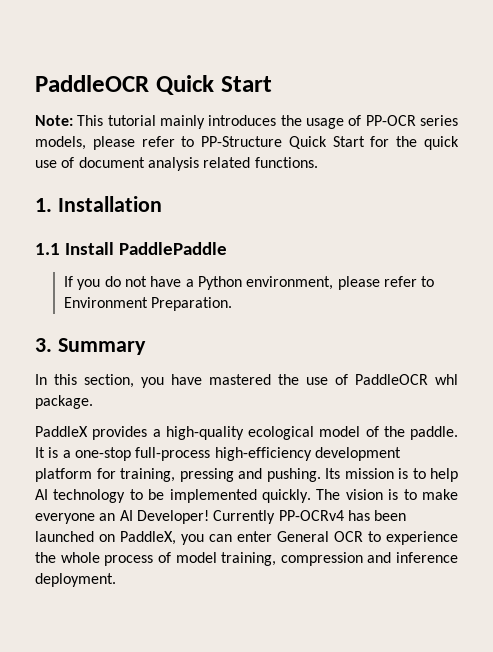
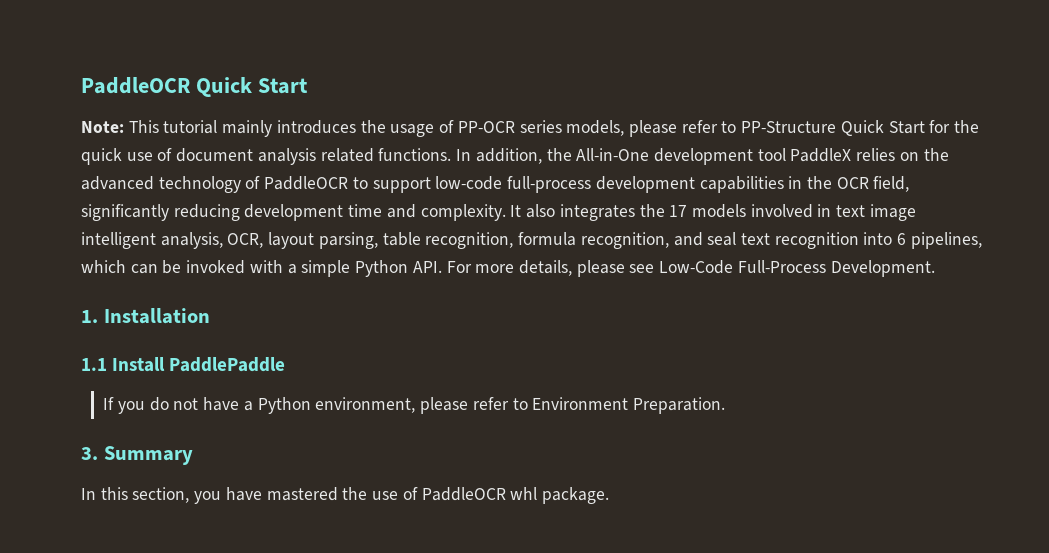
(318, 162) none -> [456,148,949,165] [81,176,910,193] [81,204,916,221] [81,232,982,249] [81,260,935,277] In addition, the All-in-One development tool PaddleX relies on the advanced technology of PaddleOCR to support low-code full-process development capabilities in the OCR field, significantly reducing development time and complexity. It also integrates the 17 models involved in text image intelligent analysis, OCR, layout parsing, table recognition, formula recognition, and seal text recognition into 6 pipelines, which can be invoked with a simple Python API. For more details, please see Low-Code Full-Process Development.
[35,426,458,440] [35,447,401,461] [35,468,458,482] [35,489,458,503] [35,510,407,524] [35,531,458,545] [35,552,458,566] [35,573,116,587] // PaddleX provides a high-quality ecological model of the paddle. It is a one-stop full-process high-efficiency development platform for training, pressing and pushing. Its mission is to help AI technology to be implemented quickly. The vision is to make everyone an AI Developer! Currently PP-OCRv4 has been launched on PaddleX, you can enter General OCR to experience the whole process of model training, compression and inference deployment. -> (609, 495) none

